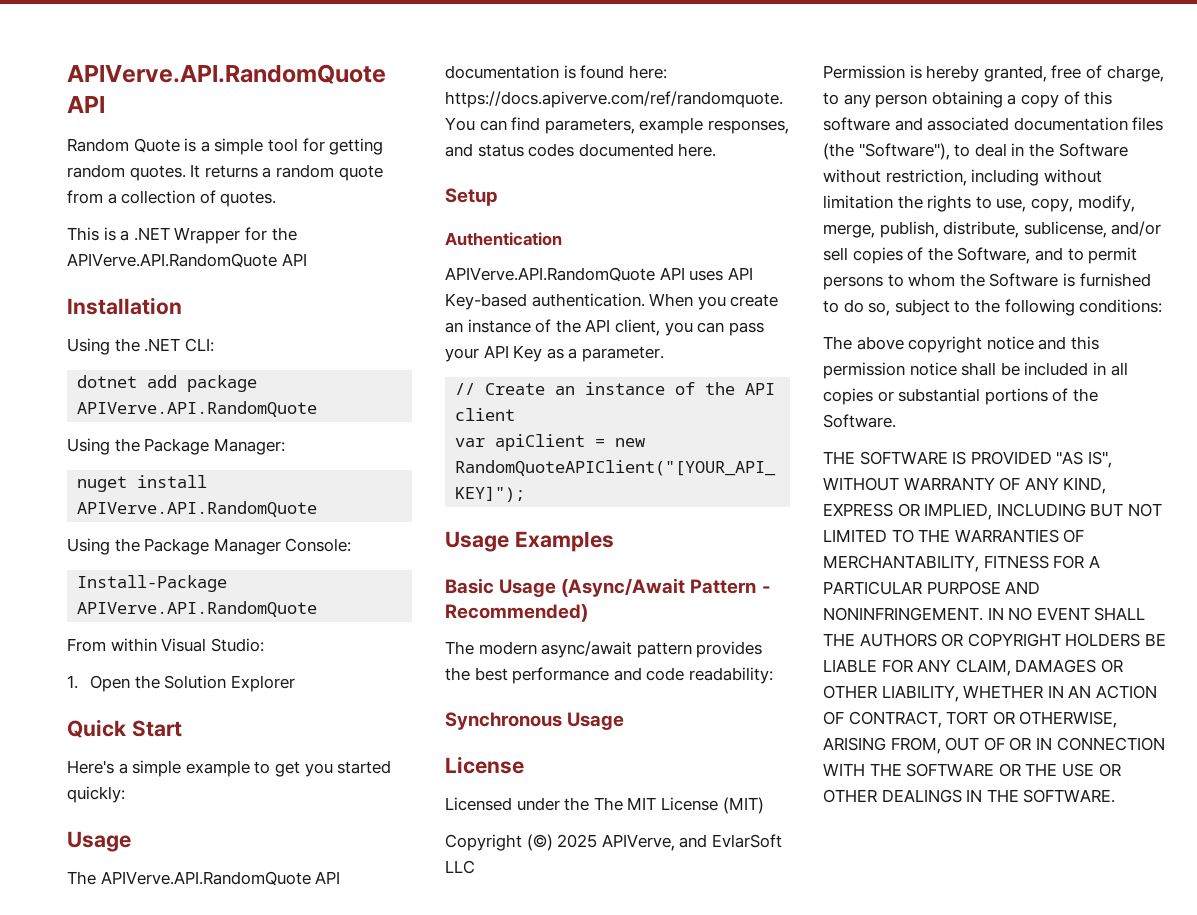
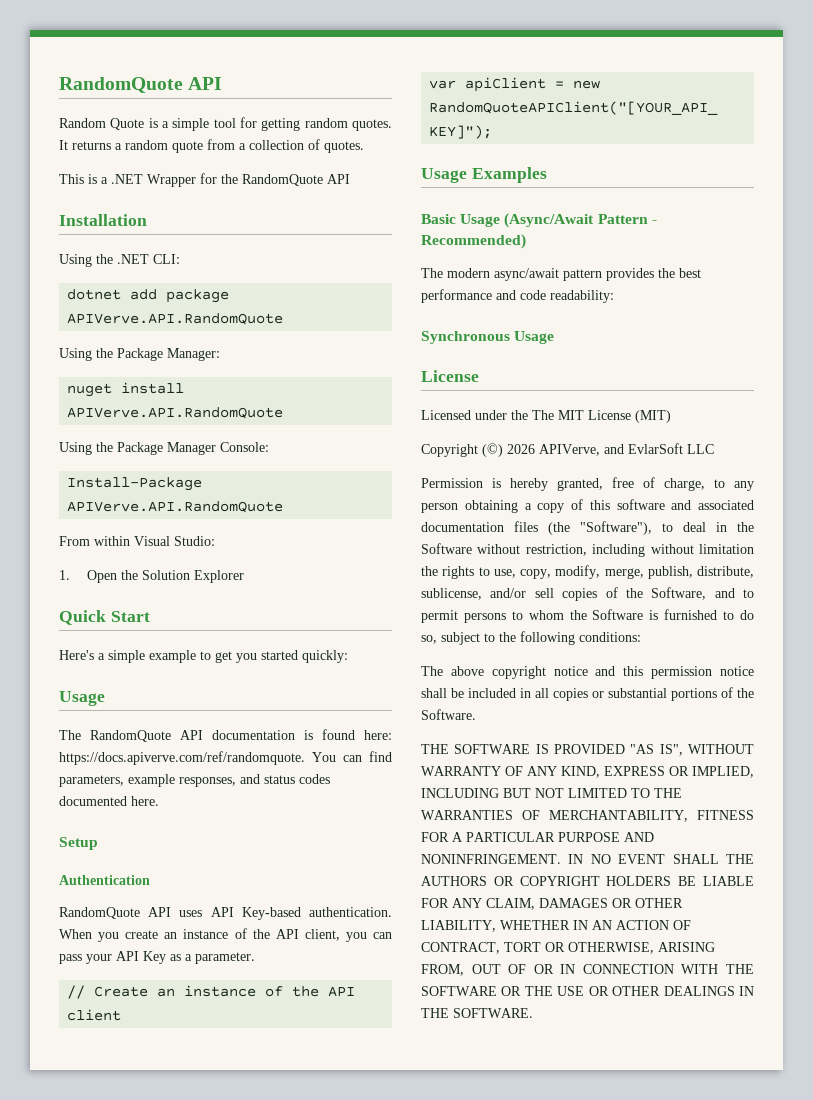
[67,64,386,84] APIVerve.API.RandomQuote -> [59,77,183,93] RandomQuote
[67,253,277,268] APIVerve.API.RandomQuote -> [242,174,323,186] RandomQuote
[100,871,311,886] APIVerve.API.RandomQuote -> [90,730,171,742] RandomQuote
[445,267,655,282] APIVerve.API.RandomQuote -> [59,907,140,919] RandomQuote
[557,834,598,848] 2025 -> [507,444,535,454] 2026

